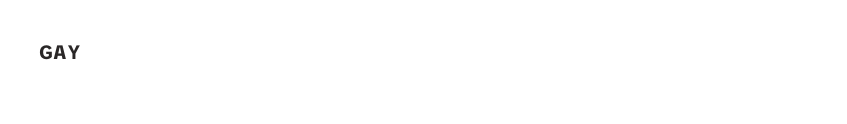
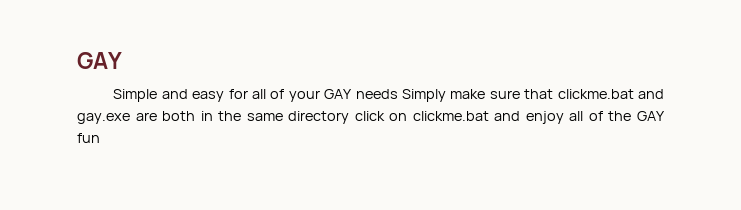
[39,45,81,60] GAY -> [77,52,122,69] [113,89,665,102] [77,111,665,124] [77,133,100,143] GAY // Simple and easy for all of your GAY needs Simply make sure that clickme.bat and gay.exe are both in the same directory click on clickme.bat and enjoy all of the GAY fun

